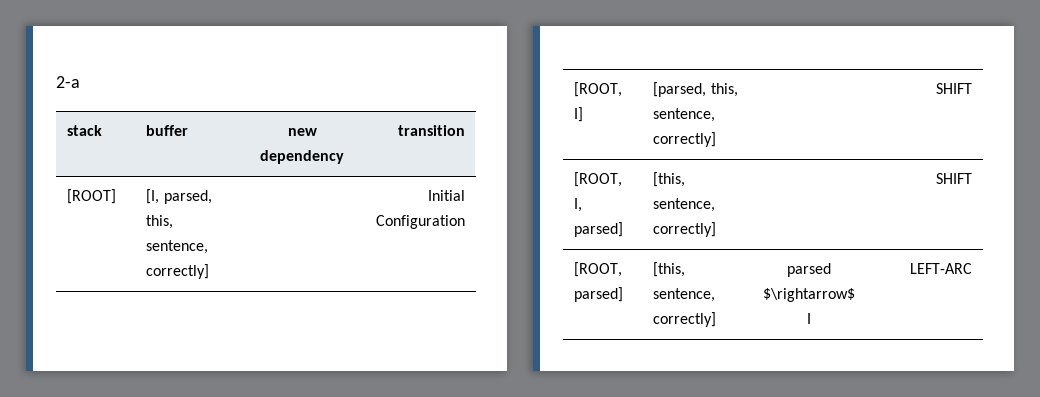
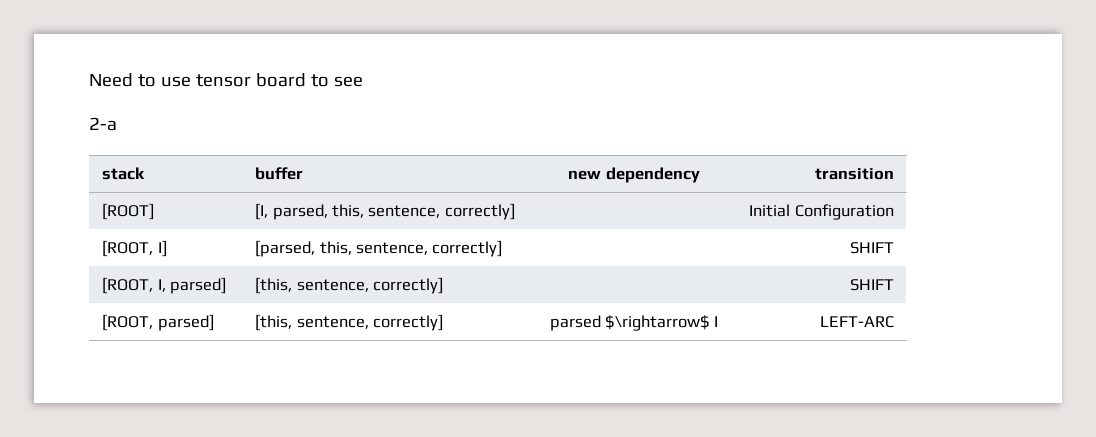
(56, 82) none -> [89,73,363,87] Need to use tensor board to see //

